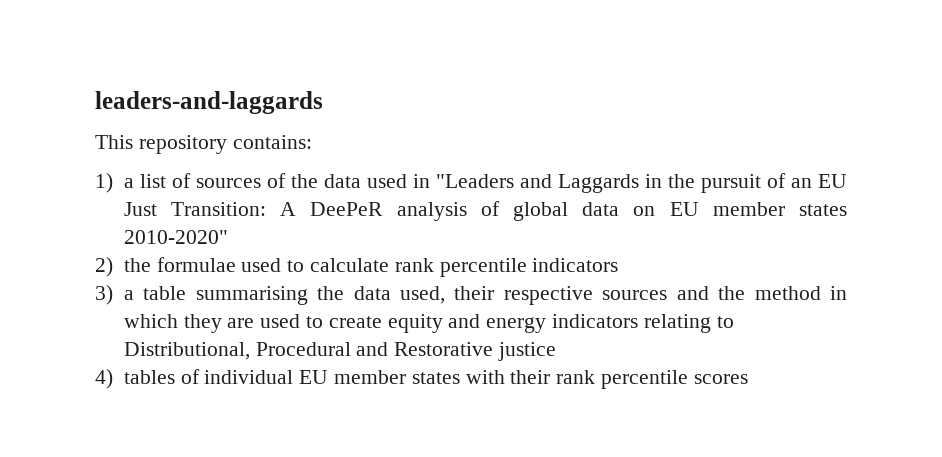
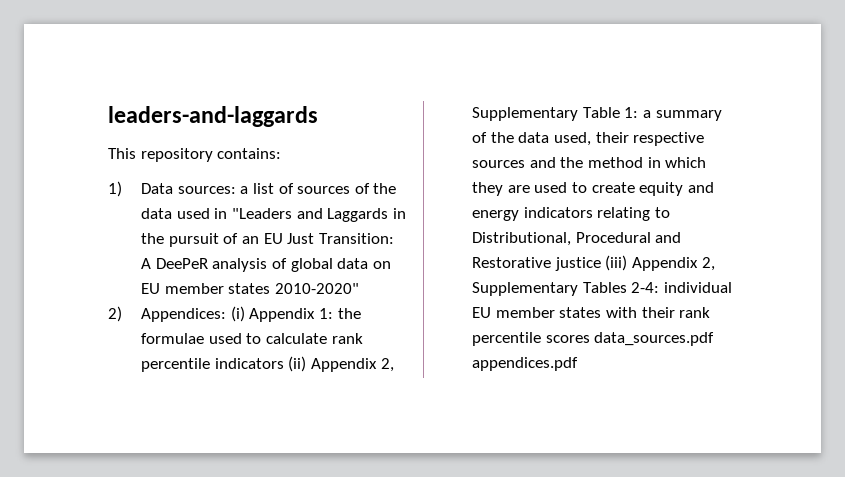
(113, 183) none -> [141,183,236,194] Data sources:
(113, 267) none -> [141,306,334,322] Appendices: (i) Appendix 1:
[95,285,308,305] // 3) a table summarising -> [288,356,394,372] [472,107,722,121] [472,132,488,143] (ii) Appendix 2, Supplementary Table 1: a summary of
[95,369,200,389] // 4) tables of -> [605,255,715,271] [472,282,660,296] (iii) Appendix 2, Supplementary Tables 2-4:
(748, 379) none -> [594,332,715,346] [472,357,579,371] data_sources.pdf appendices.pdf

